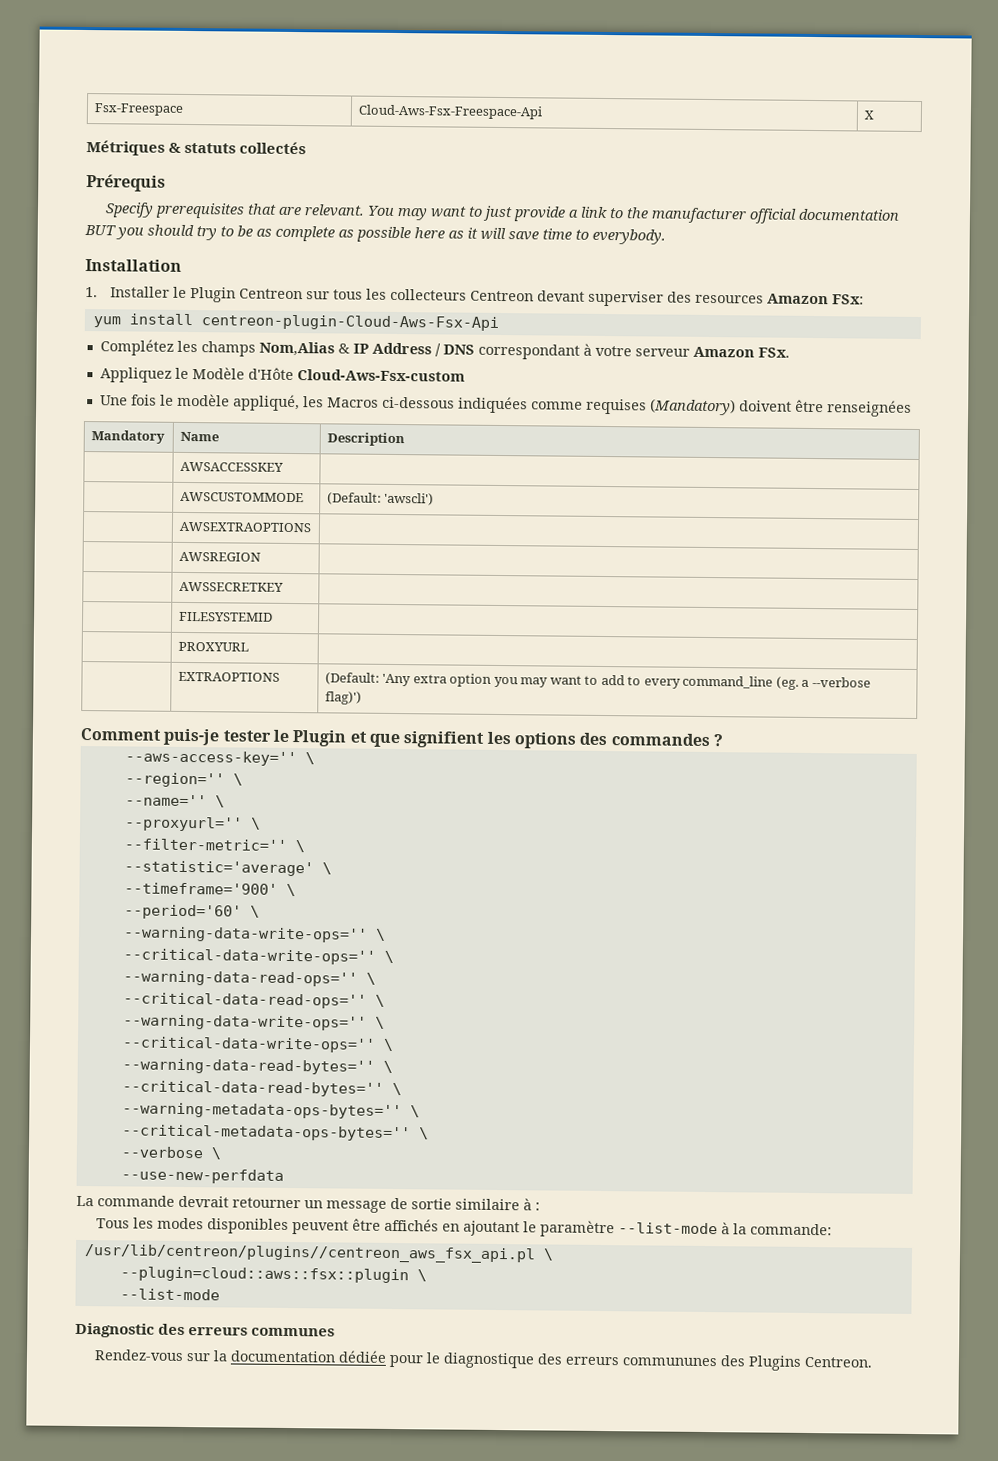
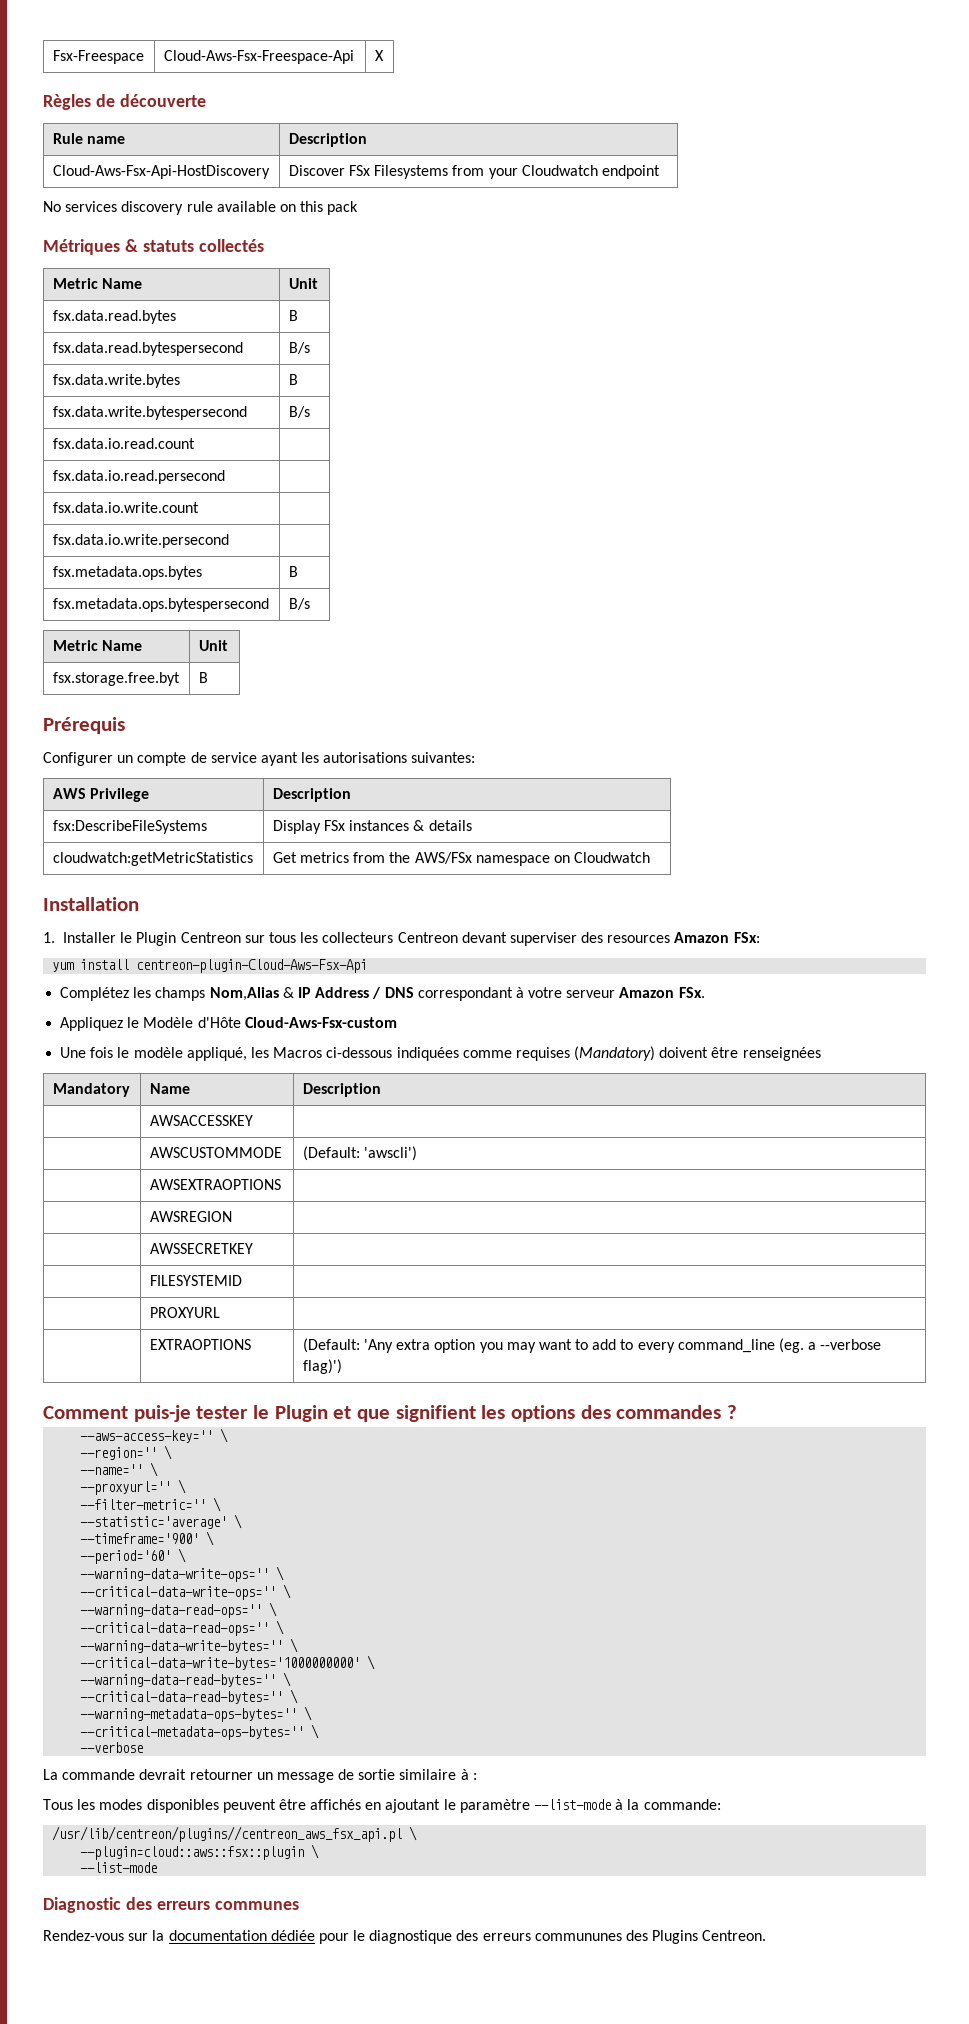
[86,140,307,156] [86,174,166,192] [104,202,900,224] [84,224,666,245] Métriques & statuts collectés // Prérequis // Specify prerequisites that are relevant. You may want to just provide a link to the manufacturer official documentation BUT you should try to be as complete as possible here as it will save time to everybody. -> [43,94,206,110] [52,133,126,144] [288,133,367,147] [52,165,270,179] [288,165,660,179] [43,201,359,215] [43,239,264,255] [52,278,143,289] [288,278,318,289] [52,310,176,324] [288,310,298,321] [52,342,243,356] [288,342,310,354] [52,374,180,388] [288,374,298,385] [52,406,247,420] [288,406,310,418] [52,438,195,449] [52,470,225,484] [52,502,199,513] [52,534,229,548] [52,566,202,580] [288,566,298,577] [52,598,269,612] [288,598,310,610] [52,640,143,651] [198,640,228,651] [52,672,180,686] [198,672,208,683] [43,717,125,734] [43,752,476,766] [52,788,150,802] [272,788,351,802] [52,820,207,834] [272,820,472,834] [52,852,253,866] [272,852,651,866] Règles de découverte // Rule name | Description // Cloud-Aws-Fsx-Api-HostDiscovery | Discover FSx Filesystems from your Cloudwatch endpoint // No services discovery rule available on this pack // Métriques & statuts collectés // Metric Name | Unit // fsx.data.read.bytes | B // fsx.data.read.bytespersecond | B/s // fsx.data.write.bytes | B // fsx.data.write.bytespersecond | B/s // fsx.data.io.read.count | // fsx.data.io.read.persecond | // fsx.data.io.write.count | // fsx.data.io.write.persecond | // fsx.metadata.ops.bytes | B // fsx.metadata.ops.bytespersecond | B/s // Metric Name | Unit // fsx.storage.free.byt | B // Prérequis // Configurer un compte de service ayant les autorisations suivantes: // AWS Privilege | Description // fsx:DescribeFileSystems | Display FSx instances & details // cloudwatch:getMetricStatistics | Get metrics from the AWS/FSx namespace on Cloudwatch
[122,1014,385,1031] [121,1036,376,1053] --warning-data-write-ops='' \ // --critical-data-write-ops='' -> [80,1638,299,1653] [80,1657,361,1670] --warning-data-write-bytes='' \ // --critical-data-write-bytes='1000000000'
[210,1147,221,1160] [120,1168,284,1184] \ // --use-new-perfdata -> (144, 1747) none

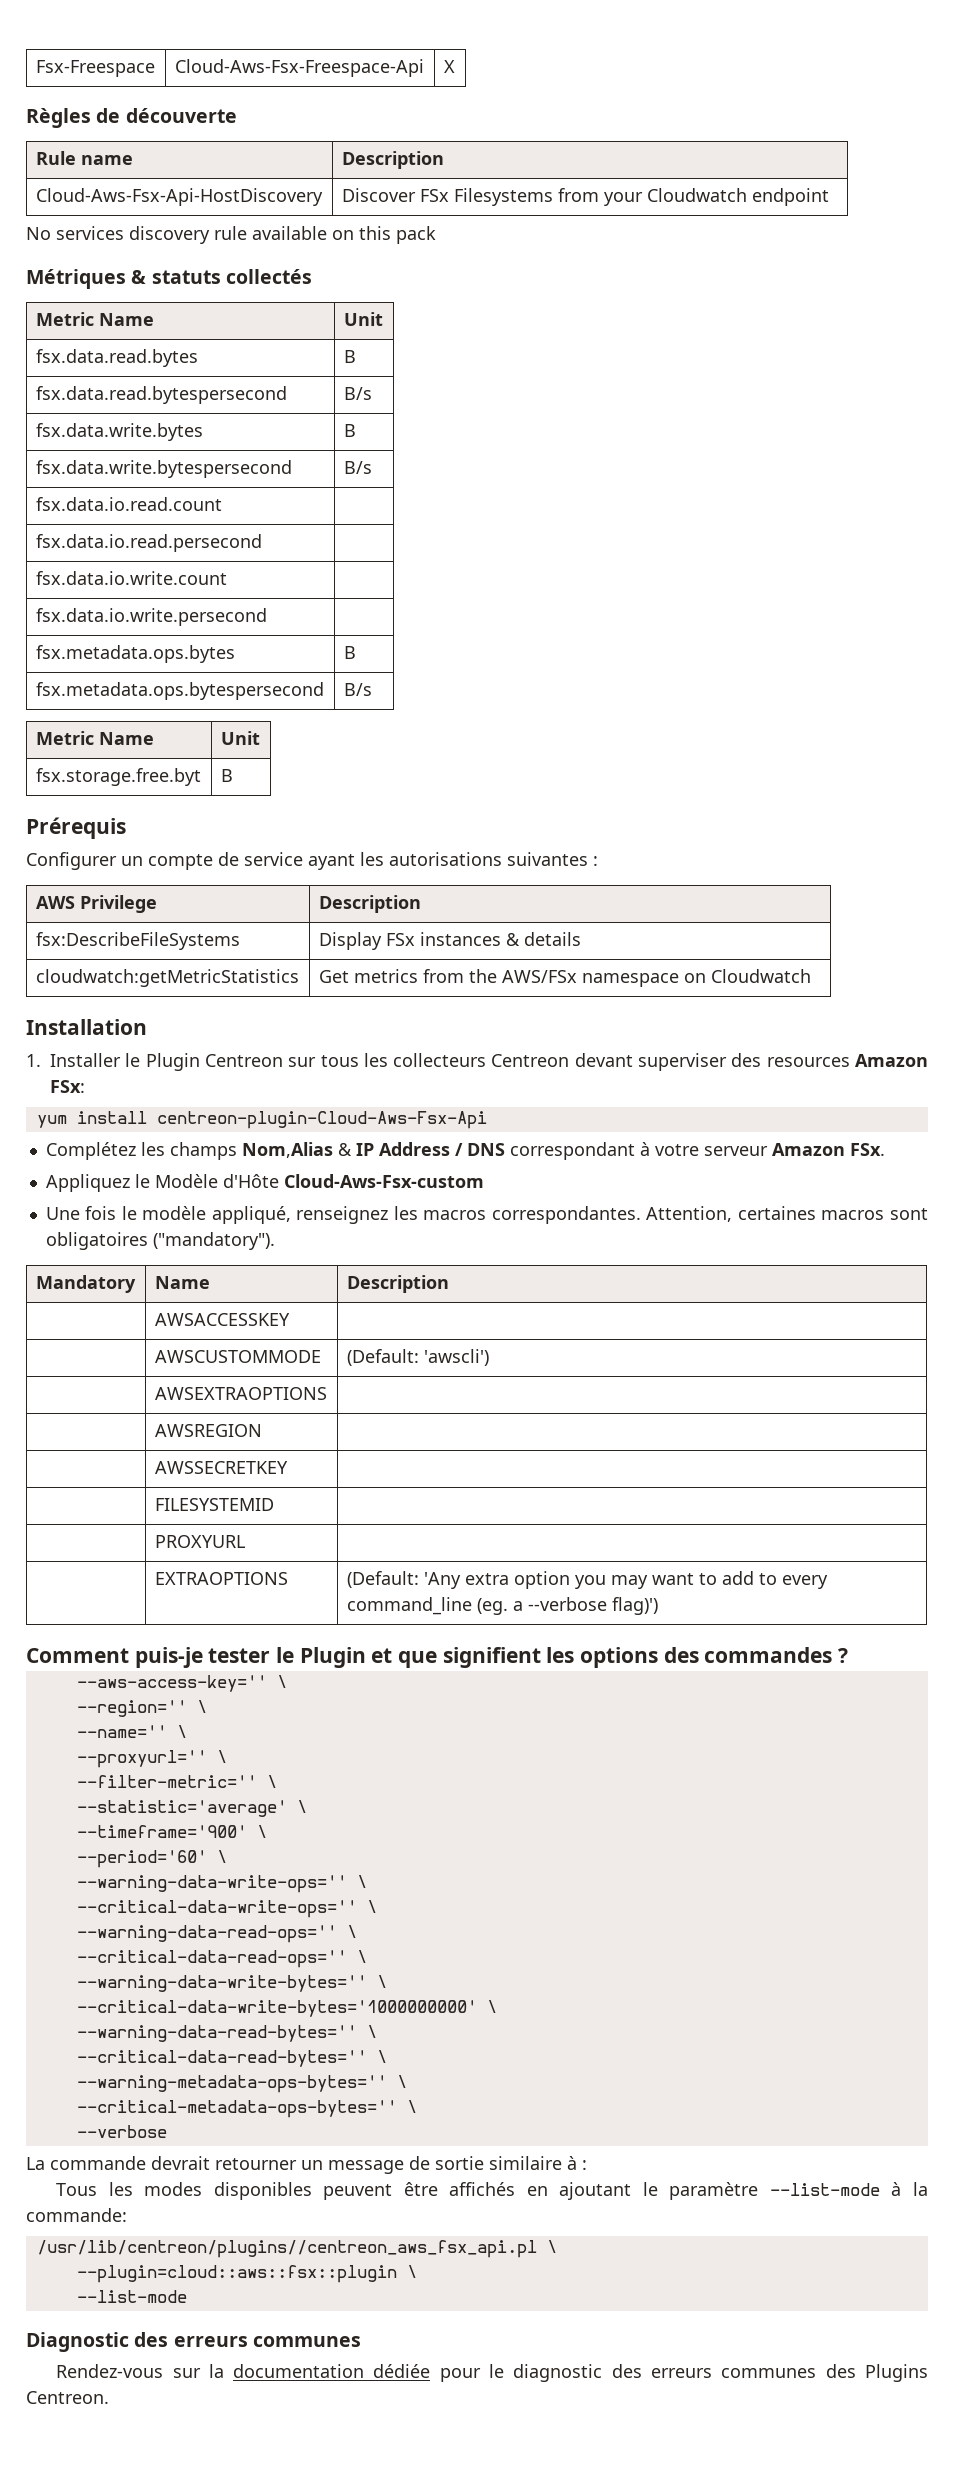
[411,752,476,763] suivantes: -> [507,852,598,866] suivantes :
[250,1046,821,1061] les Macros ci-dessous indiquées comme requises (Mandatory) doivent être renseignées -> [296,1206,928,1224] [45,1232,275,1250] renseignez les macros correspondantes. Attention, certaines macros sont obligatoires ("mandatory").
[369,1930,622,1944] diagnostique des erreurs commununes -> [513,2364,817,2382] diagnostic des erreurs communes

